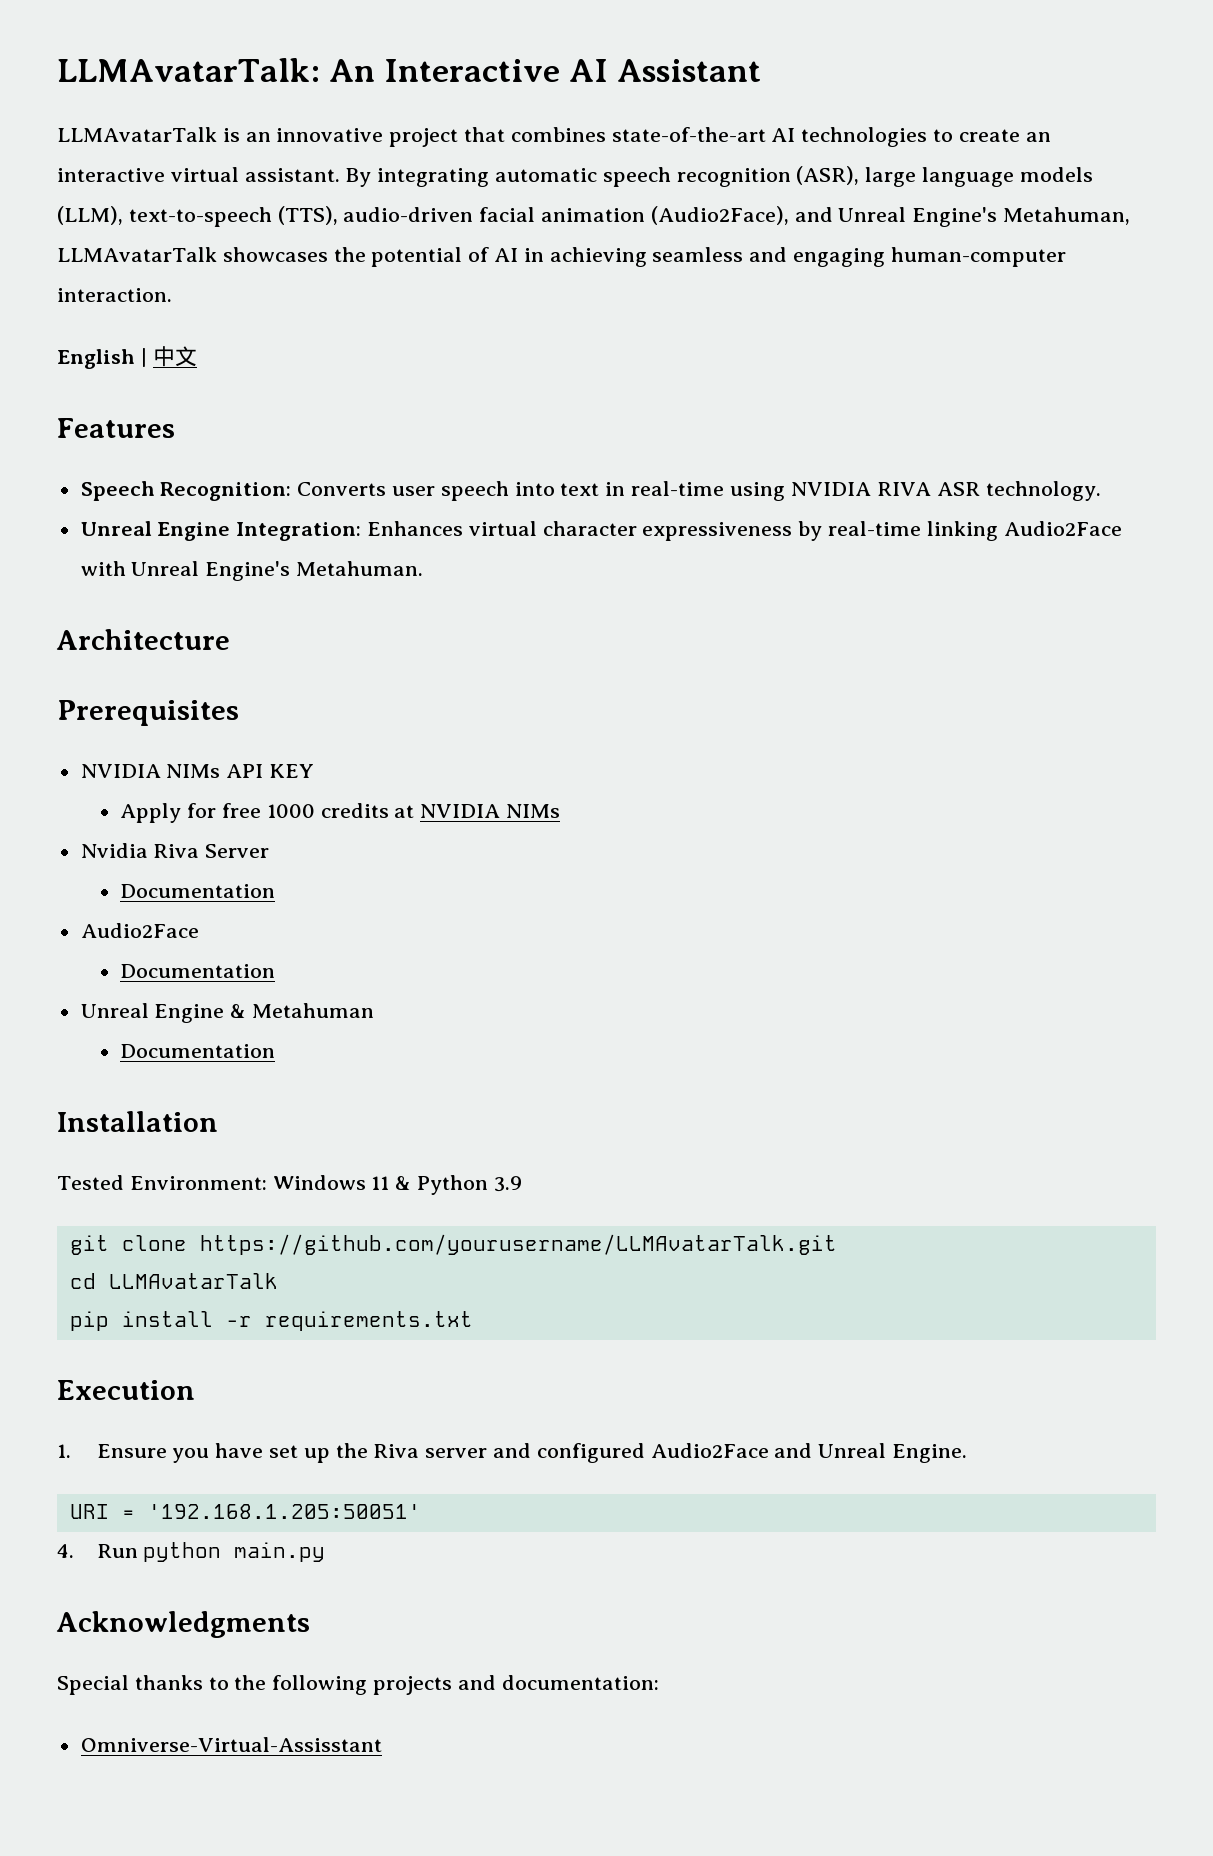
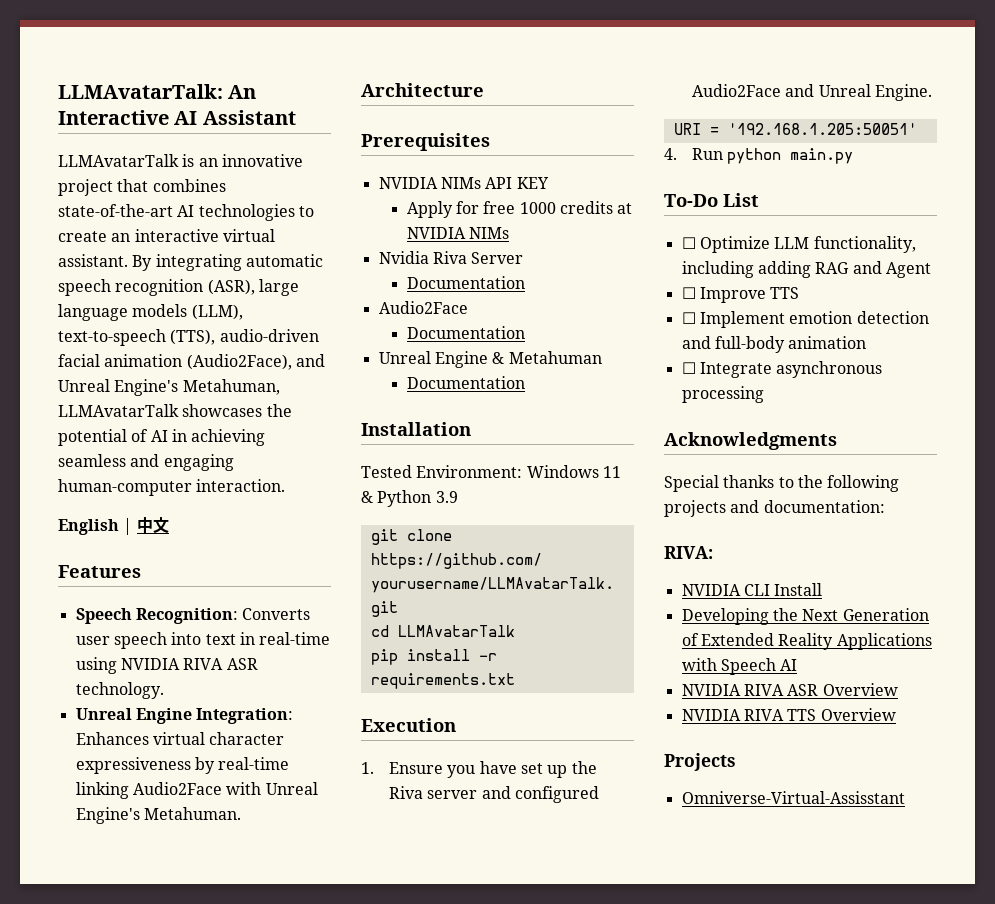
(326, 1552) none -> [664,193,759,207] [681,236,916,253] [681,261,931,278] [681,287,800,303] [681,311,929,328] [681,336,867,353] [681,361,883,378] [681,386,764,403] // To-Do List // ☐ Optimize LLM functionality, including adding RAG and Agent // ☐ Improve TTS // ☐ Implement emotion detection and full-body animation // ☐ Integrate asynchronous processing
(659, 1682) none -> [664,546,713,559] [681,583,823,596] [681,608,929,625] [681,633,932,650] [681,658,798,675] [681,683,898,696] [681,708,896,721] [664,753,736,771] // RIVA: // NVIDIA CLI Install // Developing the Next Generation of Extended Reality Applications with Speech AI // NVIDIA RIVA ASR Overview // NVIDIA RIVA TTS Overview // Projects

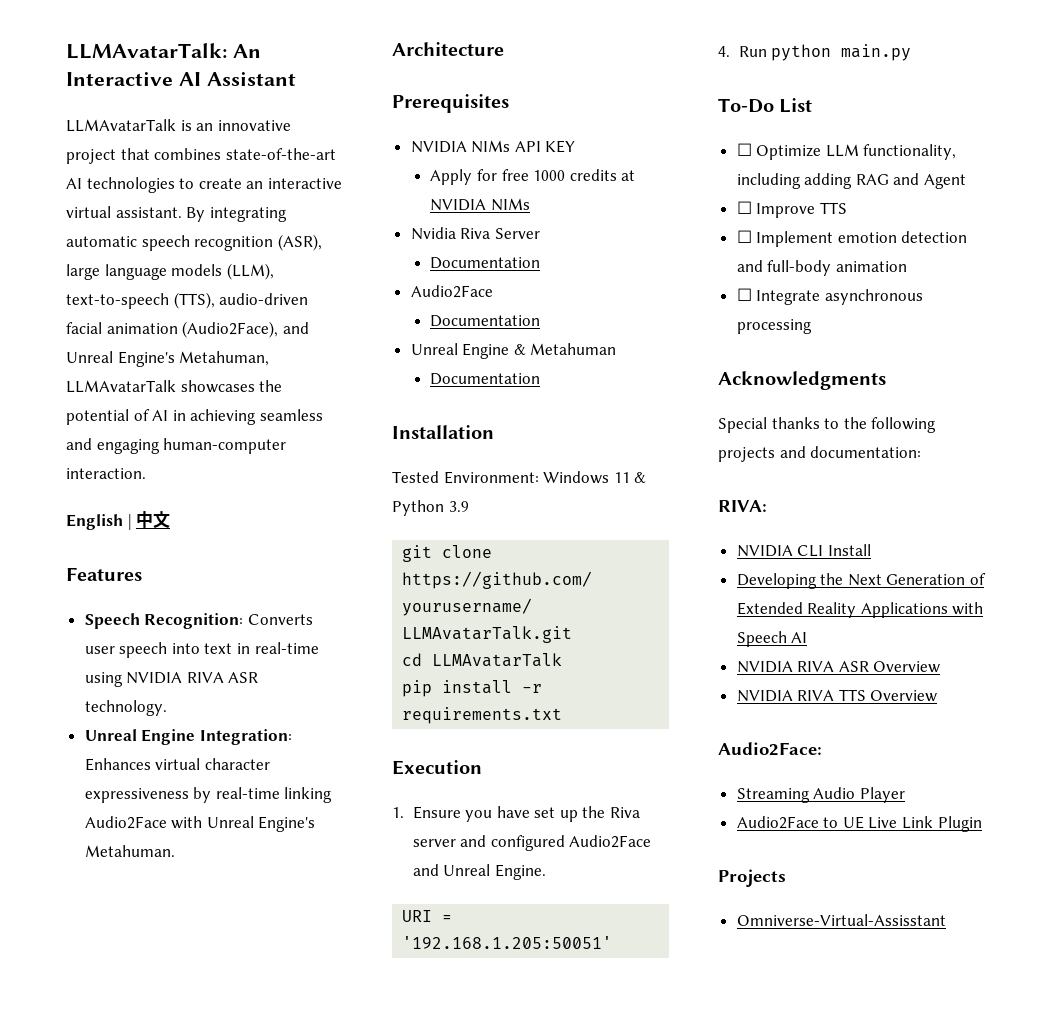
(896, 714) none -> [718,742,822,756] [736,787,905,803] [736,816,982,832] // Audio2Face: // Streaming Audio Player // Audio2Face to UE Live Link Plugin

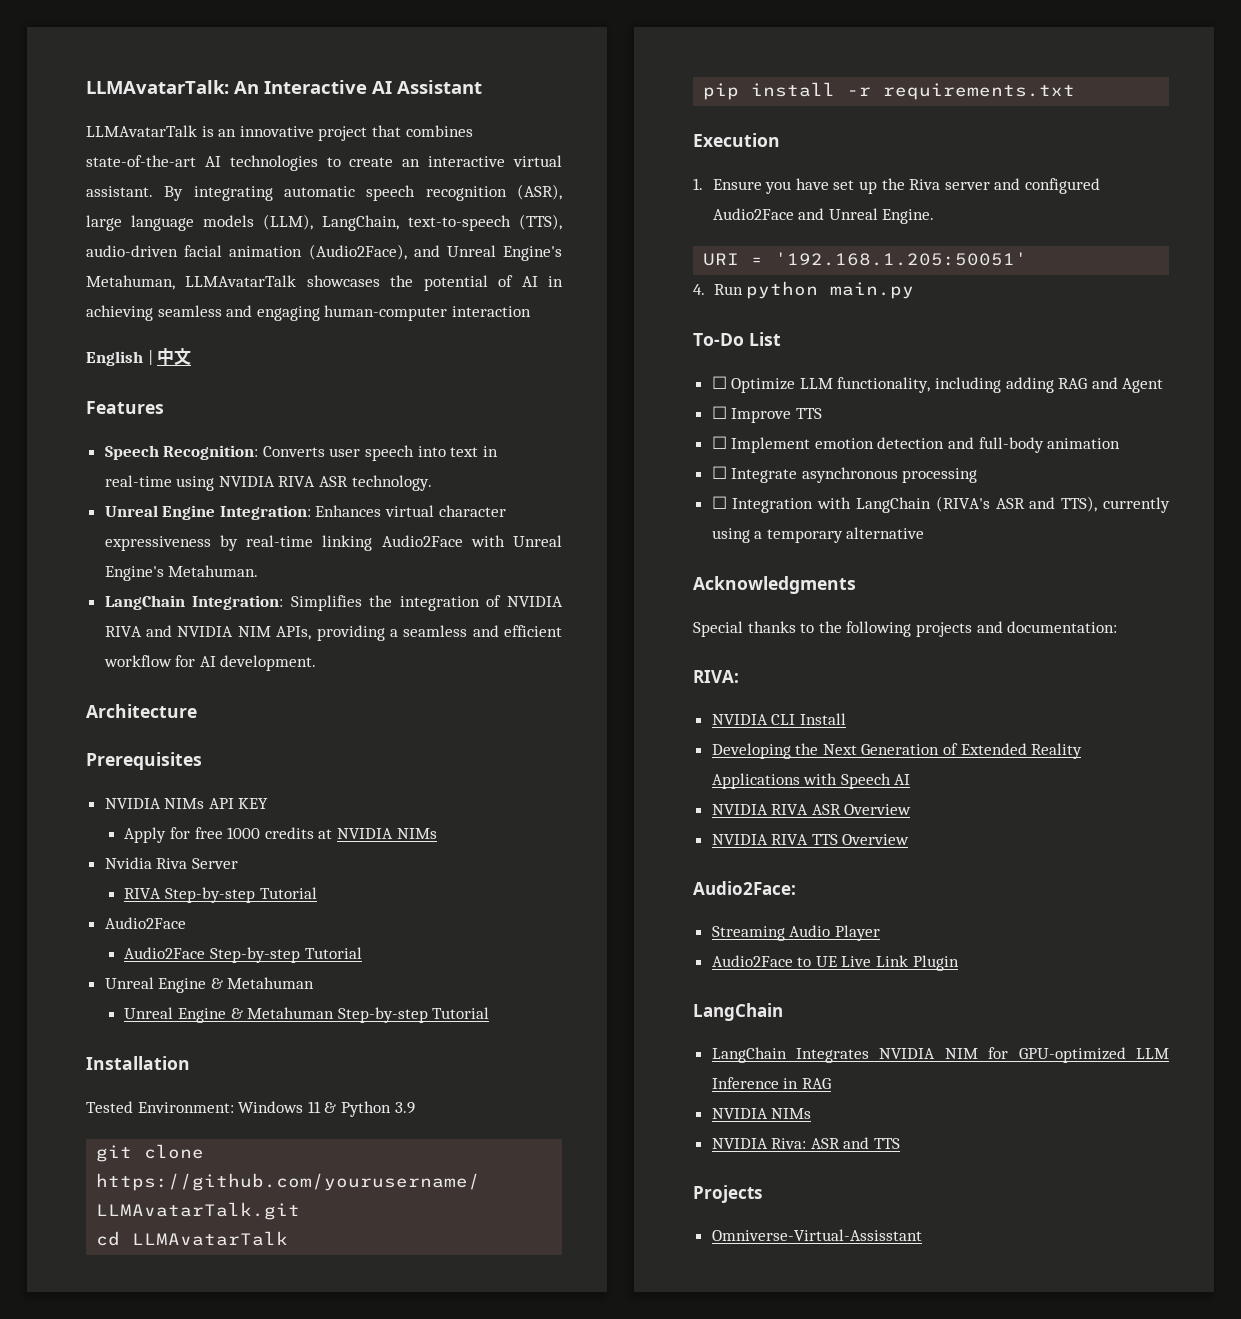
(274, 271) none -> [322,215,399,231] LangChain,
[66,468,146,479] interaction. -> [451,306,531,317] interaction
(175, 851) none -> [104,595,563,611] [104,625,562,641] [103,655,317,671] // LangChain Integration: Simplifies the integration of NVIDIA RIVA and NVIDIA NIM APIs, providing a seamless and efficient workflow for AI development.
[430,257,541,269] [410,285,493,298] [430,315,541,327] [410,343,617,359] [430,373,541,385] Documentation // Audio2Face // Documentation // Unreal Engine & Metahuman // Documentation -> [124,887,317,903] [104,917,186,929] [124,947,362,963] [104,977,315,993] [124,1007,490,1023] RIVA Step-by-step Tutorial // Audio2Face // Audio2Face Step-by-step Tutorial // Unreal Engine & Metahuman // Unreal Engine & Metahuman Step-by-step Tutorial
(812, 326) none -> [711,496,1170,513] [711,527,925,543] // ☐ Integration with LangChain (RIVA's ASR and TTS), currently using a temporary alternative
(982, 824) none -> [693,1003,783,1021] [711,1047,1169,1063] [711,1077,831,1089] [711,1108,812,1119] [711,1137,901,1149] // LangChain // LangChain Integrates NVIDIA NIM for GPU-optimized LLM Inference in RAG // NVIDIA NIMs // NVIDIA Riva: ASR and TTS

